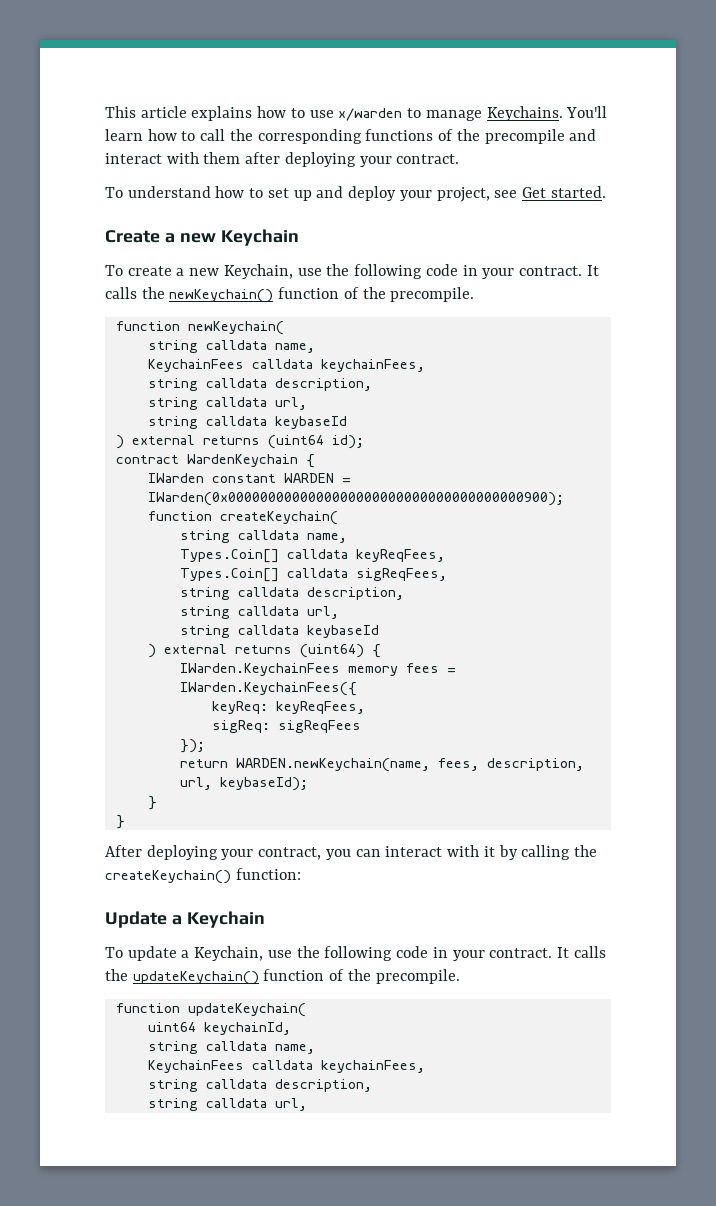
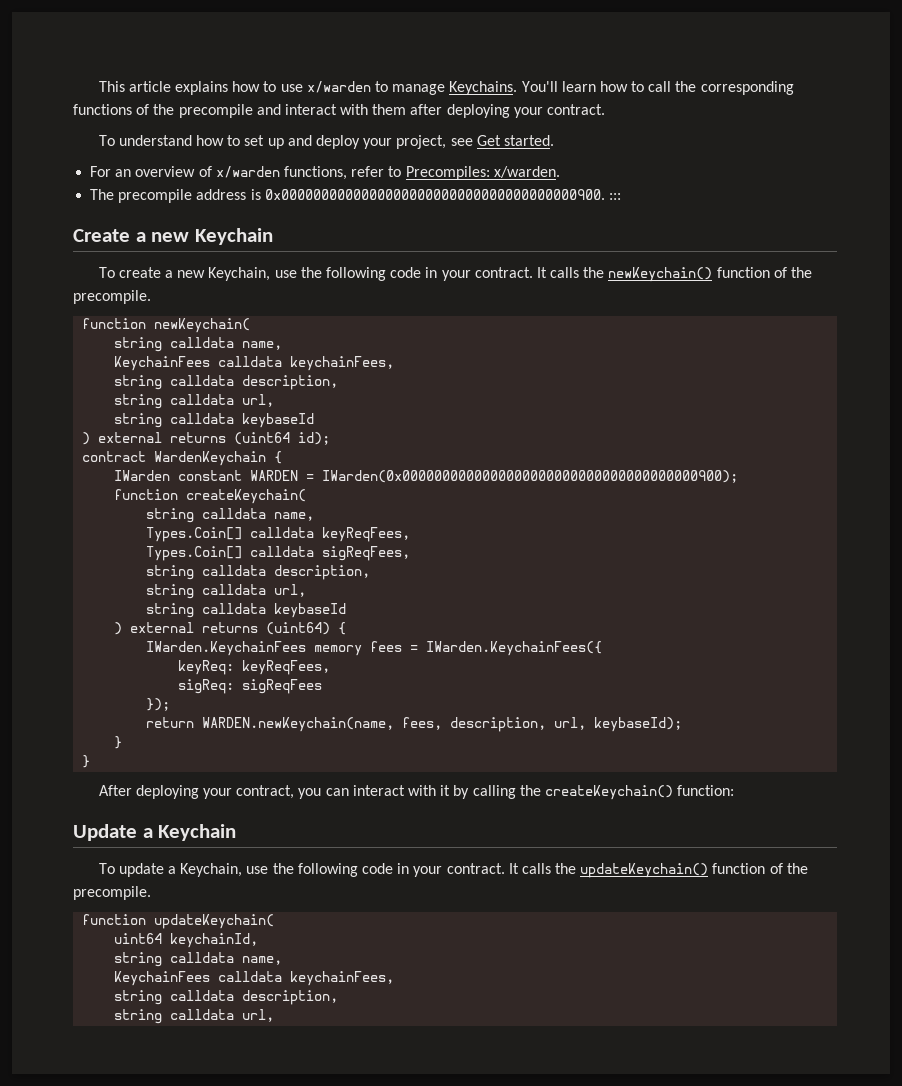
(606, 192) none -> [90,166,560,180] [90,189,621,203] // For an overview of x/warden functions, refer to Precompiles: x/warden. // The precompile address is 0x0000000000000000000000000000000000000900. :::

